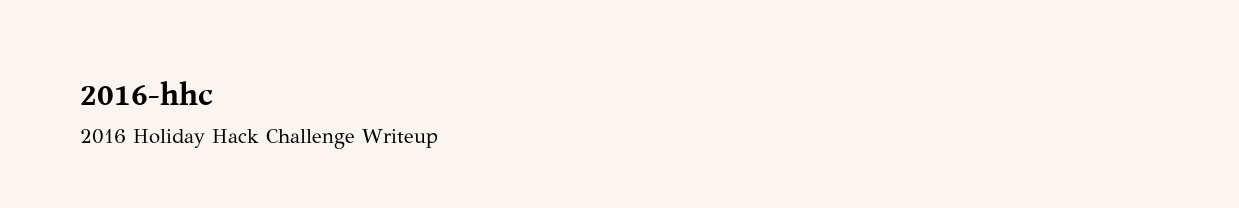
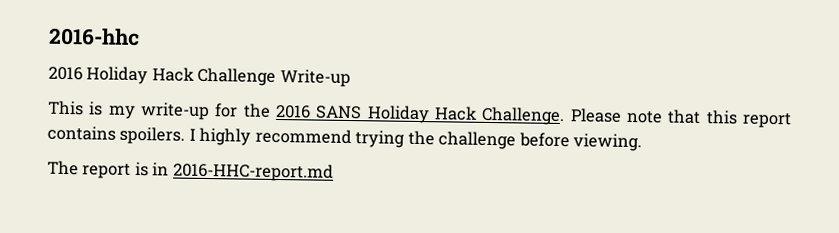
[362,129,438,148] Writeup -> [279,69,351,88] [47,100,793,129] [47,125,643,152] [47,160,334,182] Write-up // This is my write-up for the 2016 SANS Holiday Hack Challenge. Please note that this report contains spoilers. I highly recommend trying the challenge before viewing. // The report is in 2016-HHC-report.md

